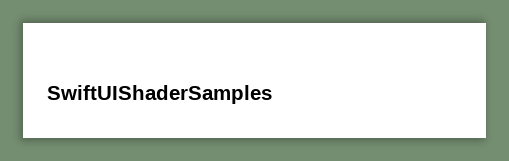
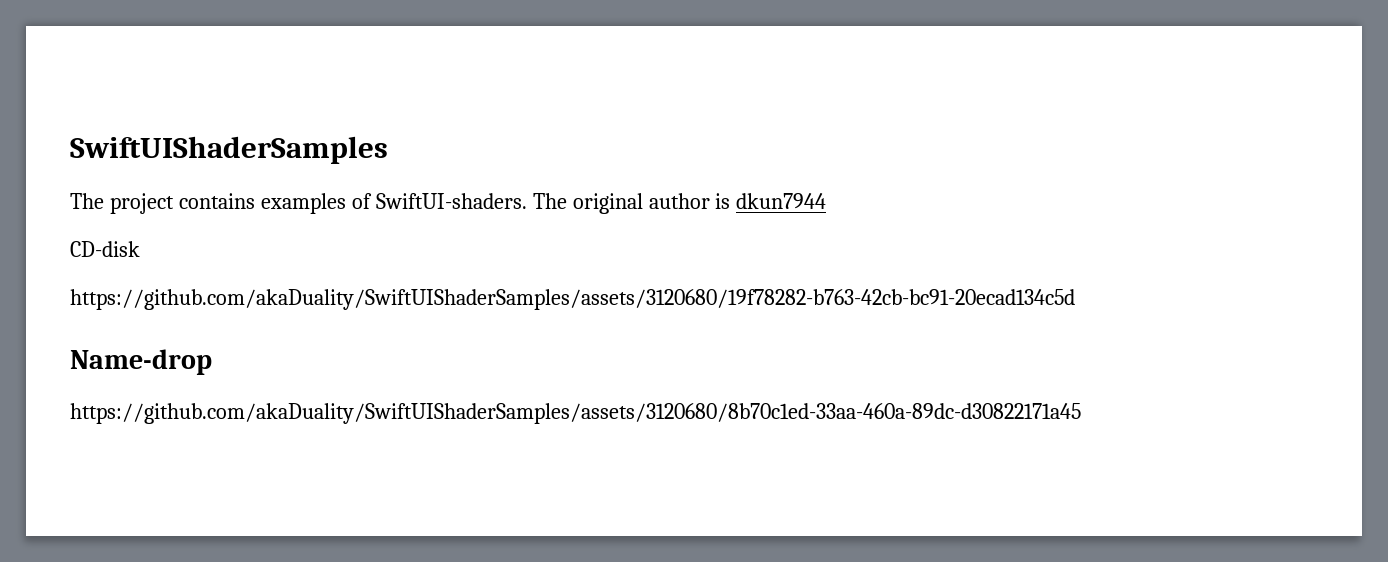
(272, 94) none -> [70,193,827,214] [70,241,140,257] [70,289,1075,310] [70,349,212,375] [70,403,1081,424] // The project contains examples of SwiftUI-shaders. The original author is dkun7944 // CD-disk // https://github.com/akaDuality/SwiftUIShaderSamples/assets/3120680/19f78282-b763-42cb-bc91-20ecad134c5d // Name-drop // https://github.com/akaDuality/SwiftUIShaderSamples/assets/3120680/8b70c1ed-33aa-460a-89dc-d30822171a45

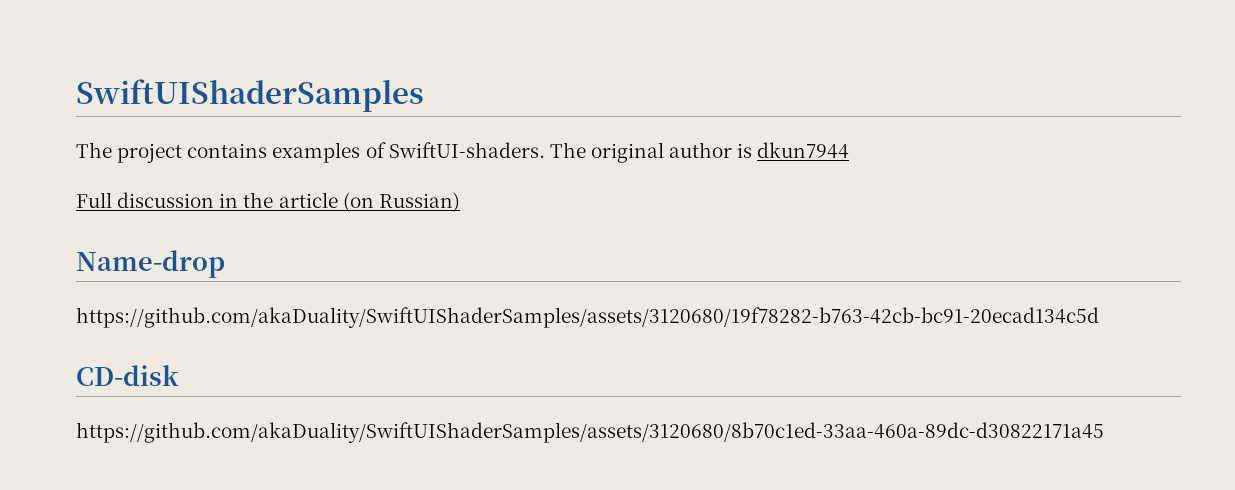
[70,241,140,257] CD-disk -> [76,192,460,212] [76,250,225,278] Full discussion in the article (on Russian) // Name-drop
[70,349,212,375] Name-drop -> [76,365,179,386] CD-disk

